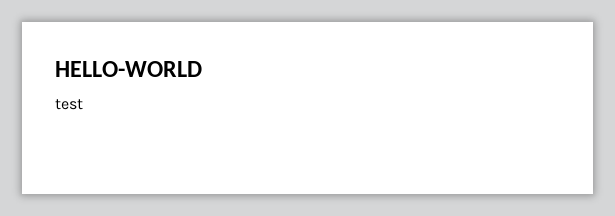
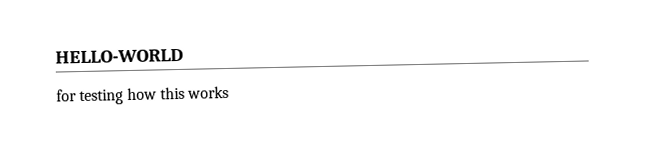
[55,99,83,110] test -> [56,85,230,106] for testing how this works

